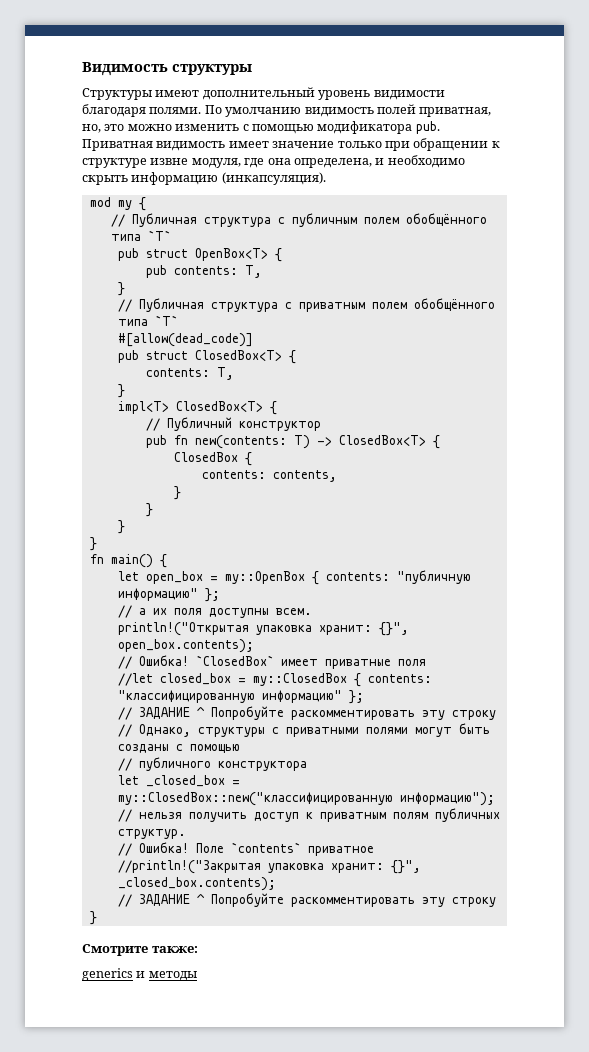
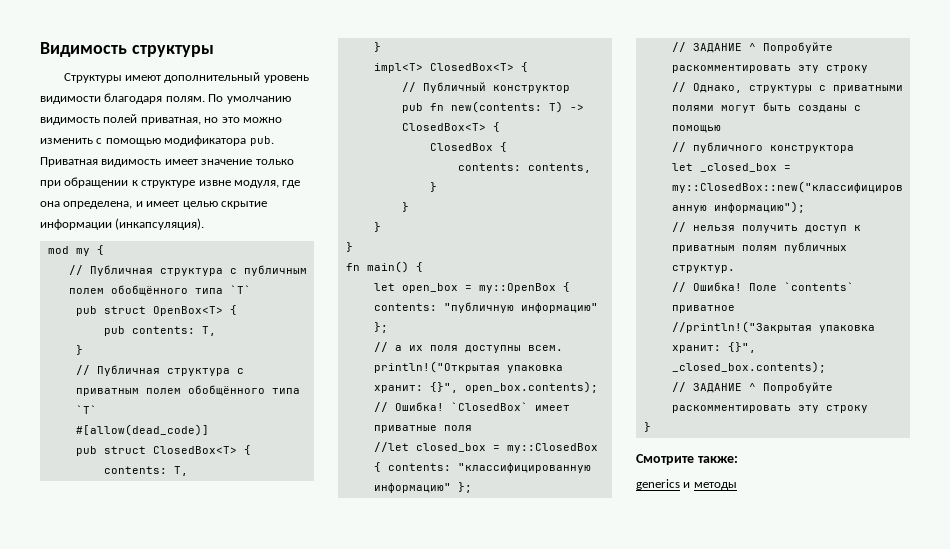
[149,107,202,114] полями. -> [165,96,205,102] полям.
[82,124,101,133] но, -> [204,117,219,123] но
[387,155,465,168] [82,172,219,185] необходимо скрыть информацию -> [146,201,267,209] [40,219,112,230] имеет целью скрытие информации

